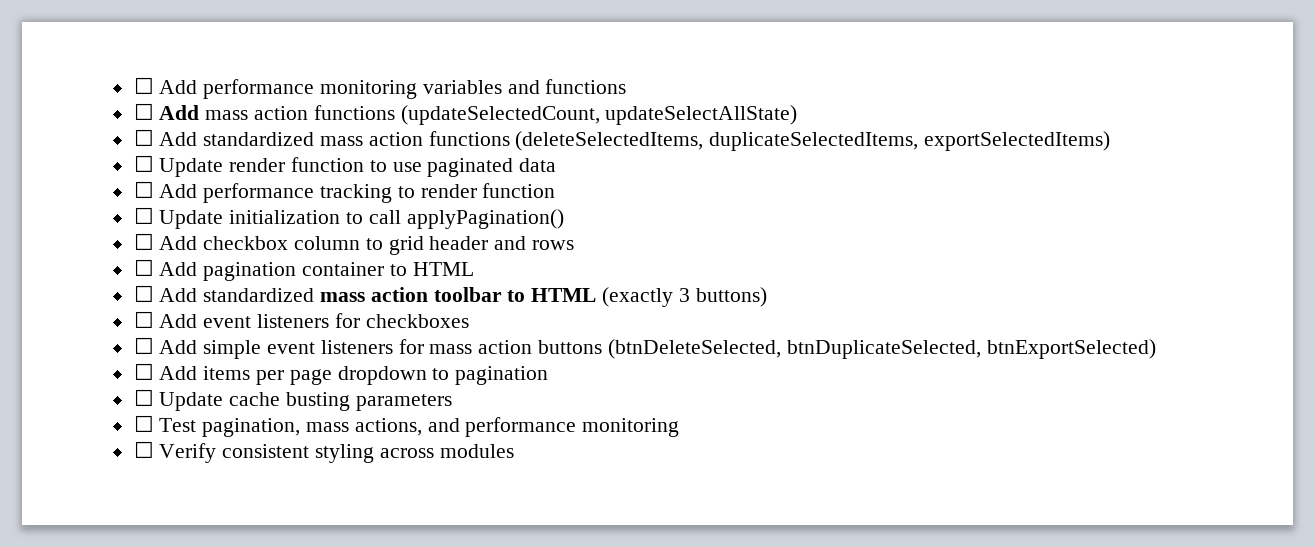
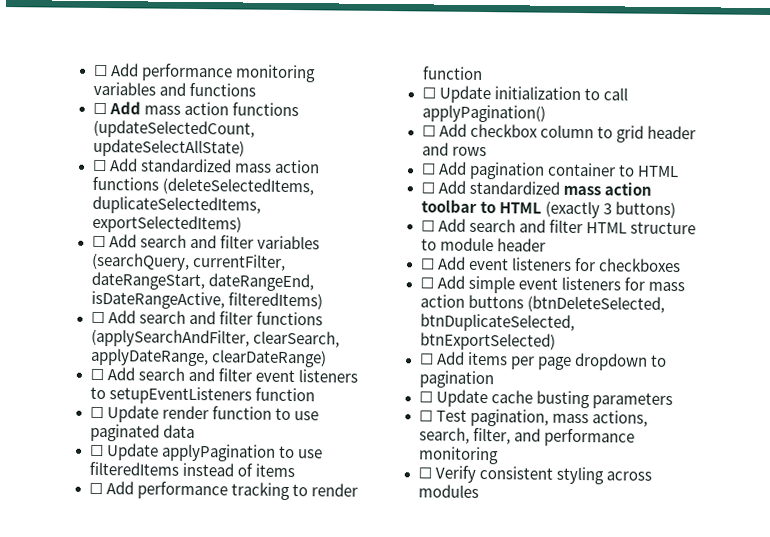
(1111, 141) none -> [91,234,320,250] [90,252,286,271] [90,271,314,292] [90,290,323,310] [90,310,323,326] [90,328,340,348] [89,347,327,368] [89,367,358,383] [89,386,315,405] // ☐ Add search and filter variables (searchQuery, currentFilter, dateRangeStart, dateRangeEnd, isDateRangeActive, filteredItems) // ☐ Add search and filter functions (applySearchAndFilter, clearSearch, applyDateRange, clearDateRange) // ☐ Add search and filter event listeners to setupEventListeners function
(557, 165) none -> [89,443,323,462] [88,461,295,478] // ☐ Update applyPagination to use filteredItems instead of items
(767, 297) none -> [420,218,696,235] [420,237,546,252] // ☐ Add search and filter HTML structure to module header
(422, 427) none -> [418,427,511,445] search, filter,

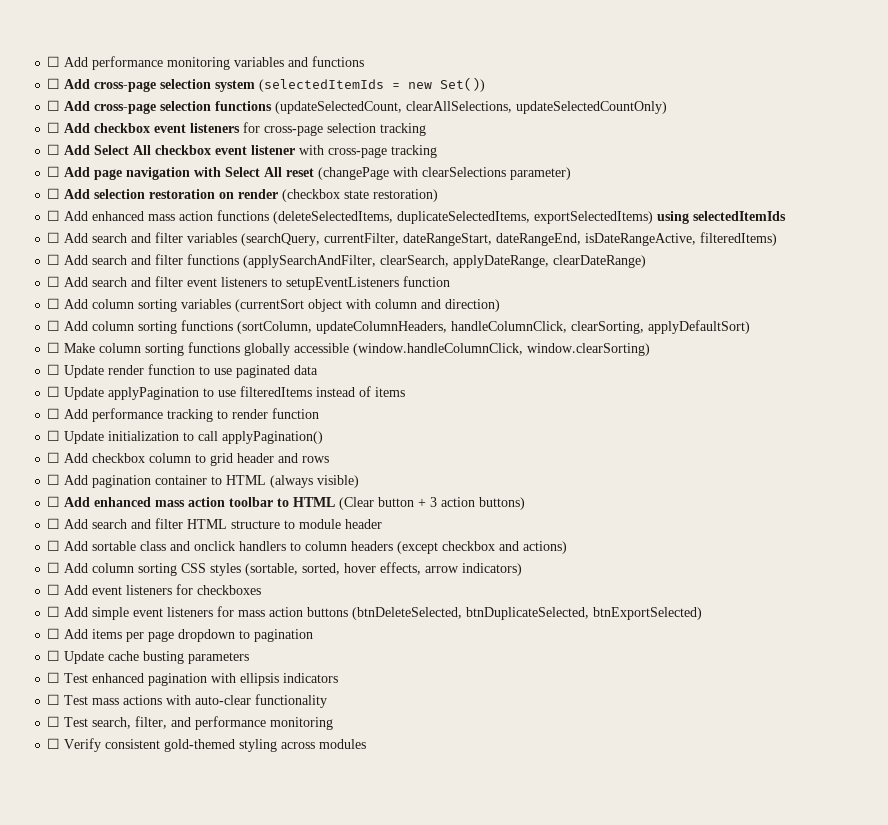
[143,101,299,117] [92,119,255,139] [92,138,245,158] [92,158,232,173] mass action functions (updateSelectedCount, updateSelectAllState) // ☐ Add standardized -> [94,77,486,92] [47,100,668,114] [47,122,427,136] [47,144,438,158] [47,166,572,180] [47,188,439,202] [47,210,145,221] cross-page selection system (selectedItemIds = new Set()) // ☐ Add cross-page selection functions (updateSelectedCount, clearAllSelections, updateSelectedCountOnly) // ☐ Add checkbox event listeners for cross-page selection tracking // ☐ Add Select All checkbox event listener with cross-page tracking // ☐ Add page navigation with Select All reset (changePage with clearSelections parameter) // ☐ Add selection restoration on render (checkbox state restoration) // ☐ Add enhanced
(242, 224) none -> [657,211,787,224] using selectedItemIds
(315, 394) none -> [47,298,501,312] [47,320,751,334] [47,342,651,356] // ☐ Add column sorting variables (currentSort object with column and direction) // ☐ Add column sorting functions (sortColumn, updateColumnHeaders, handleColumnClick, clearSorting, applyDefaultSort) // ☐ Make column sorting functions globally accessible (window.handleColumnClick, window.clearSorting)
[420,180,560,195] // ☐ Add standardized -> [270,475,360,488] [47,496,152,507] (always visible) // ☐ Add enhanced
[544,200,612,219] (exactly 3 -> [339,497,476,510] (Clear button + 3 action
(546, 245) none -> [47,540,568,554] [47,562,523,576] // ☐ Add sortable class and onclick handlers to column headers (except checkbox and actions) // ☐ Add column sorting CSS styles (sortable, sorted, hover effects, arrow indicators)
[469,408,648,427] pagination, mass actions, -> [92,673,339,686] [47,694,328,708] [47,716,89,727] enhanced pagination with ellipsis indicators // ☐ Test mass actions with auto-clear functionality // ☐ Test
(553, 472) none -> [164,739,236,752] gold-themed

